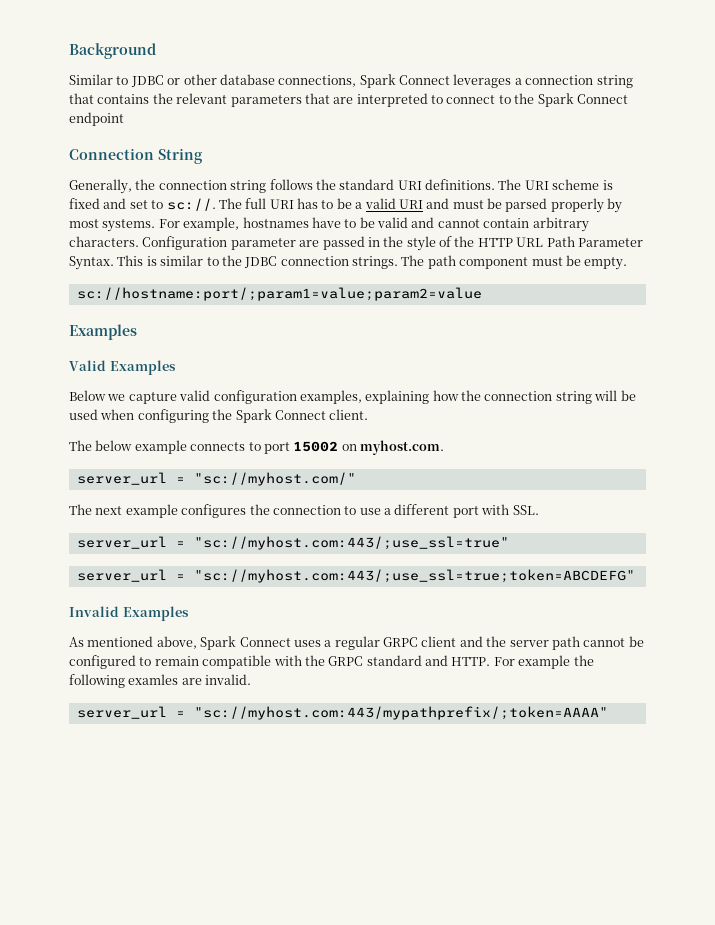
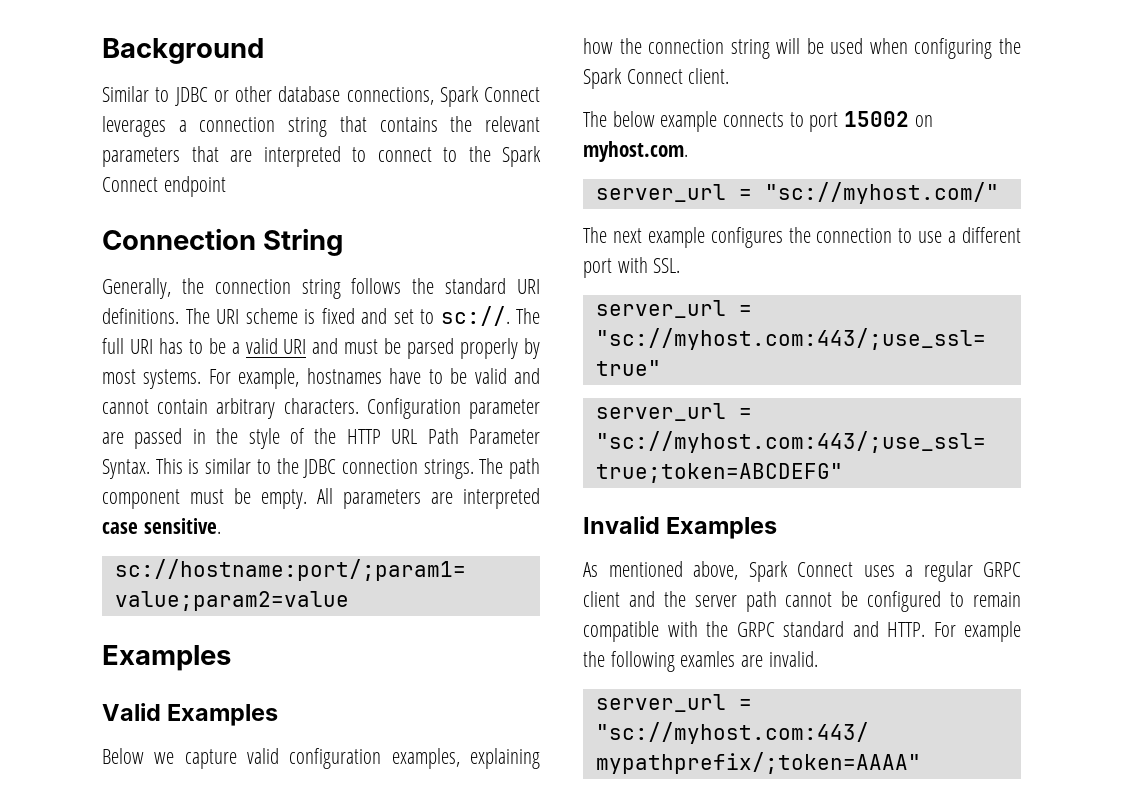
(628, 263) none -> [316,488,540,509] [102,518,221,534] All parameters are interpreted case sensitive.

